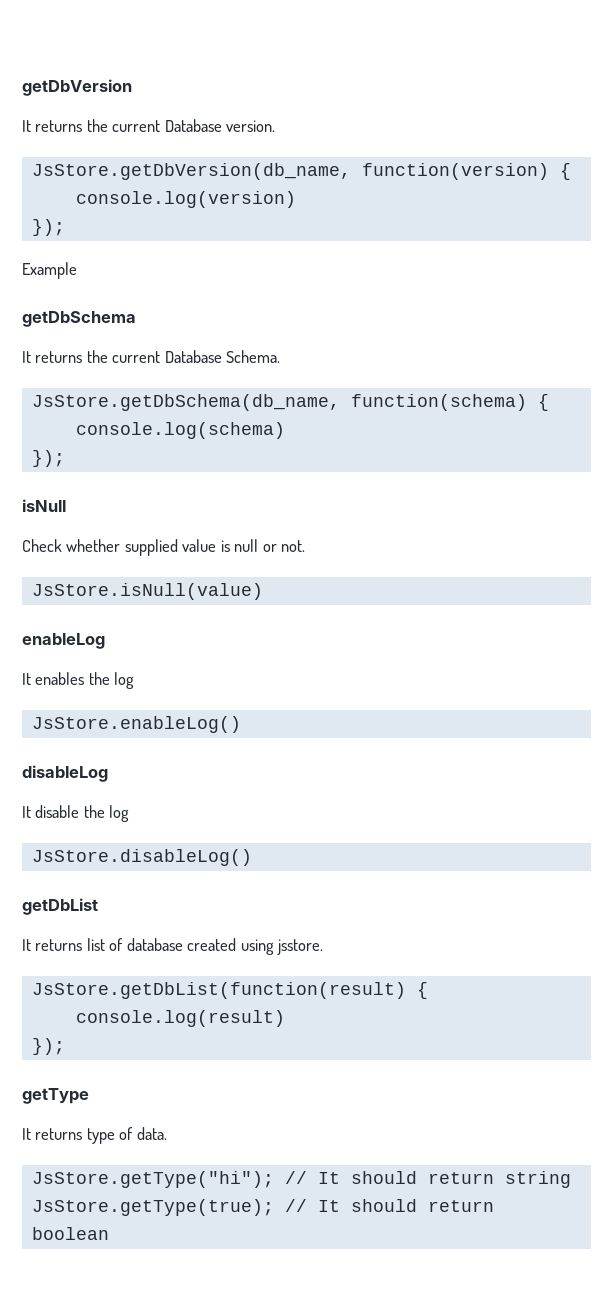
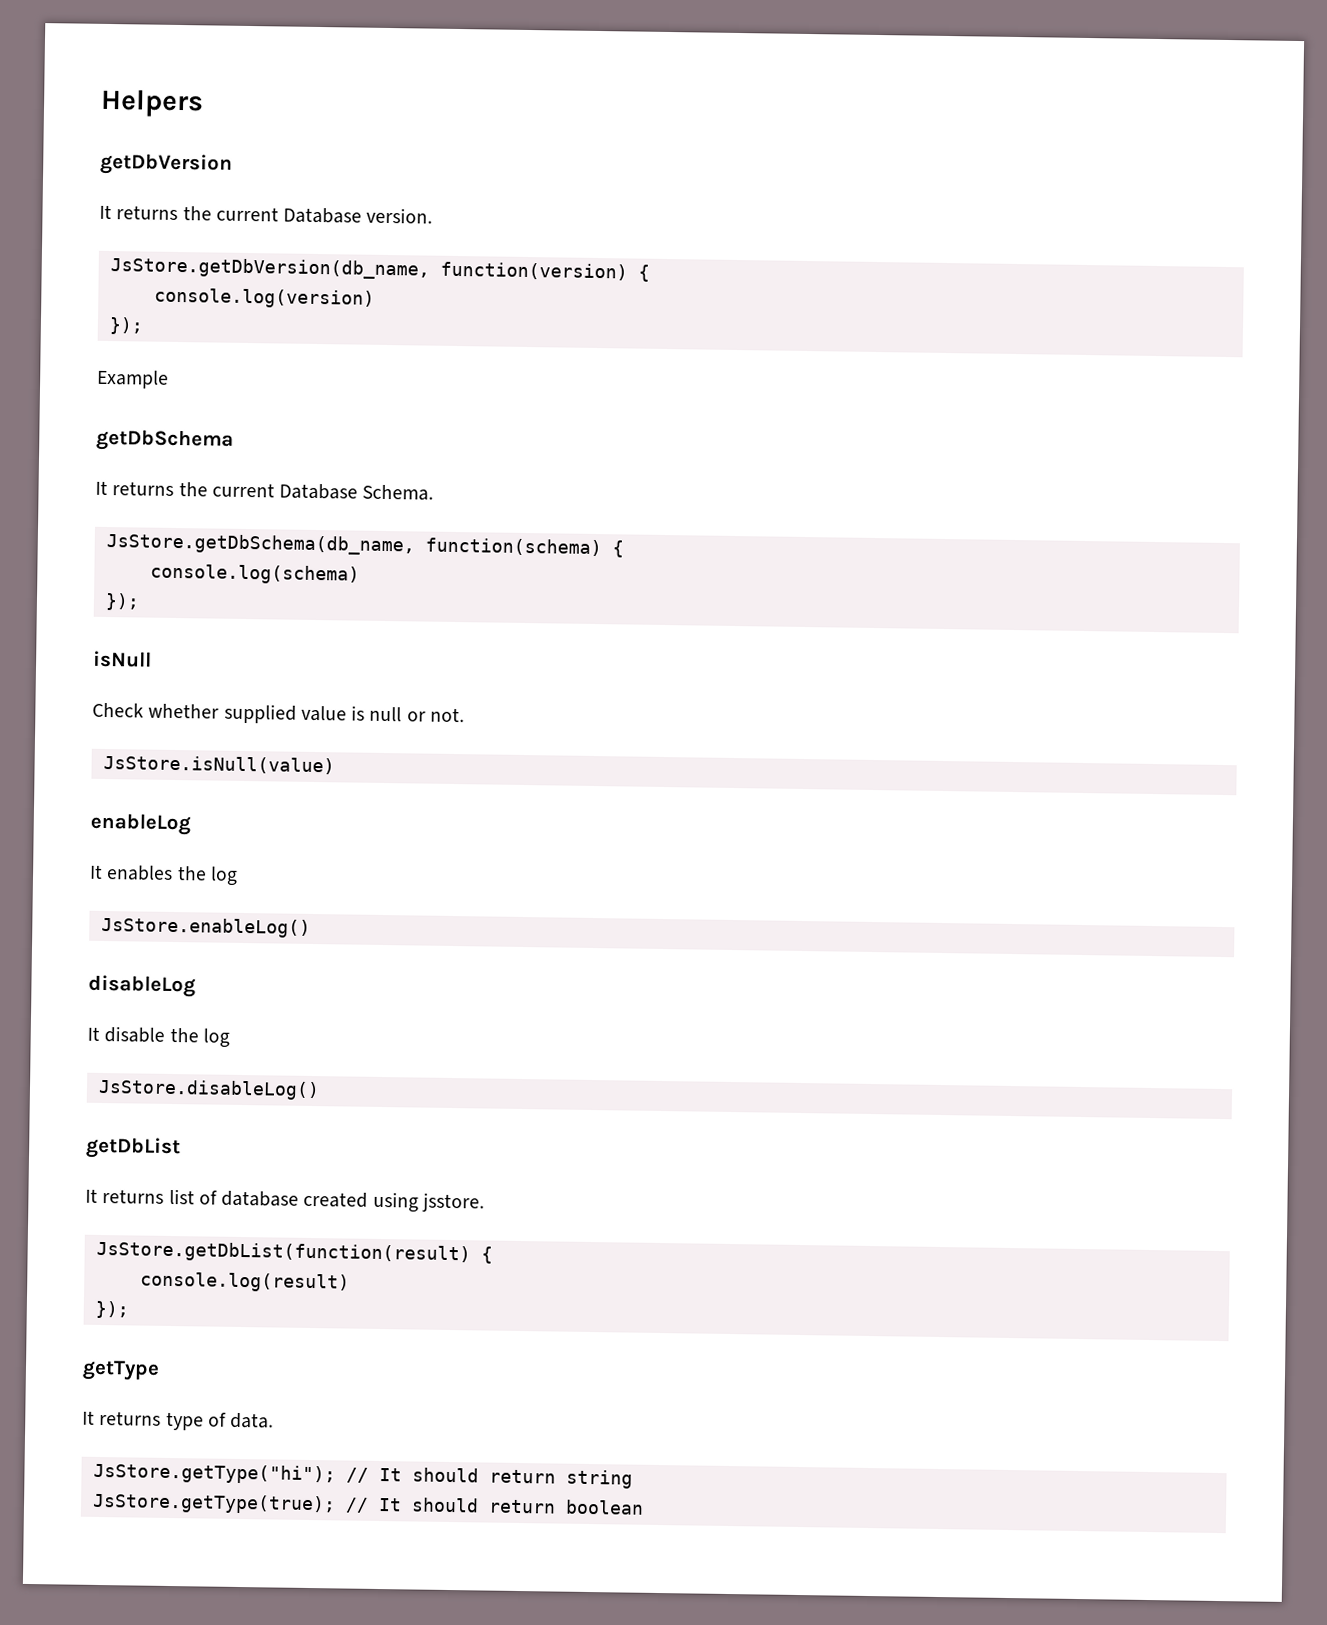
(22, 87) none -> [100,88,204,118] Helpers //

